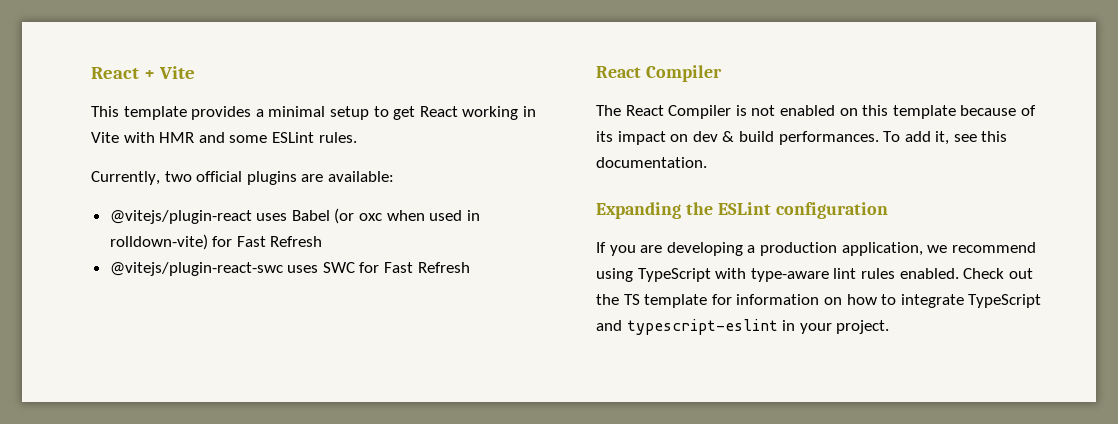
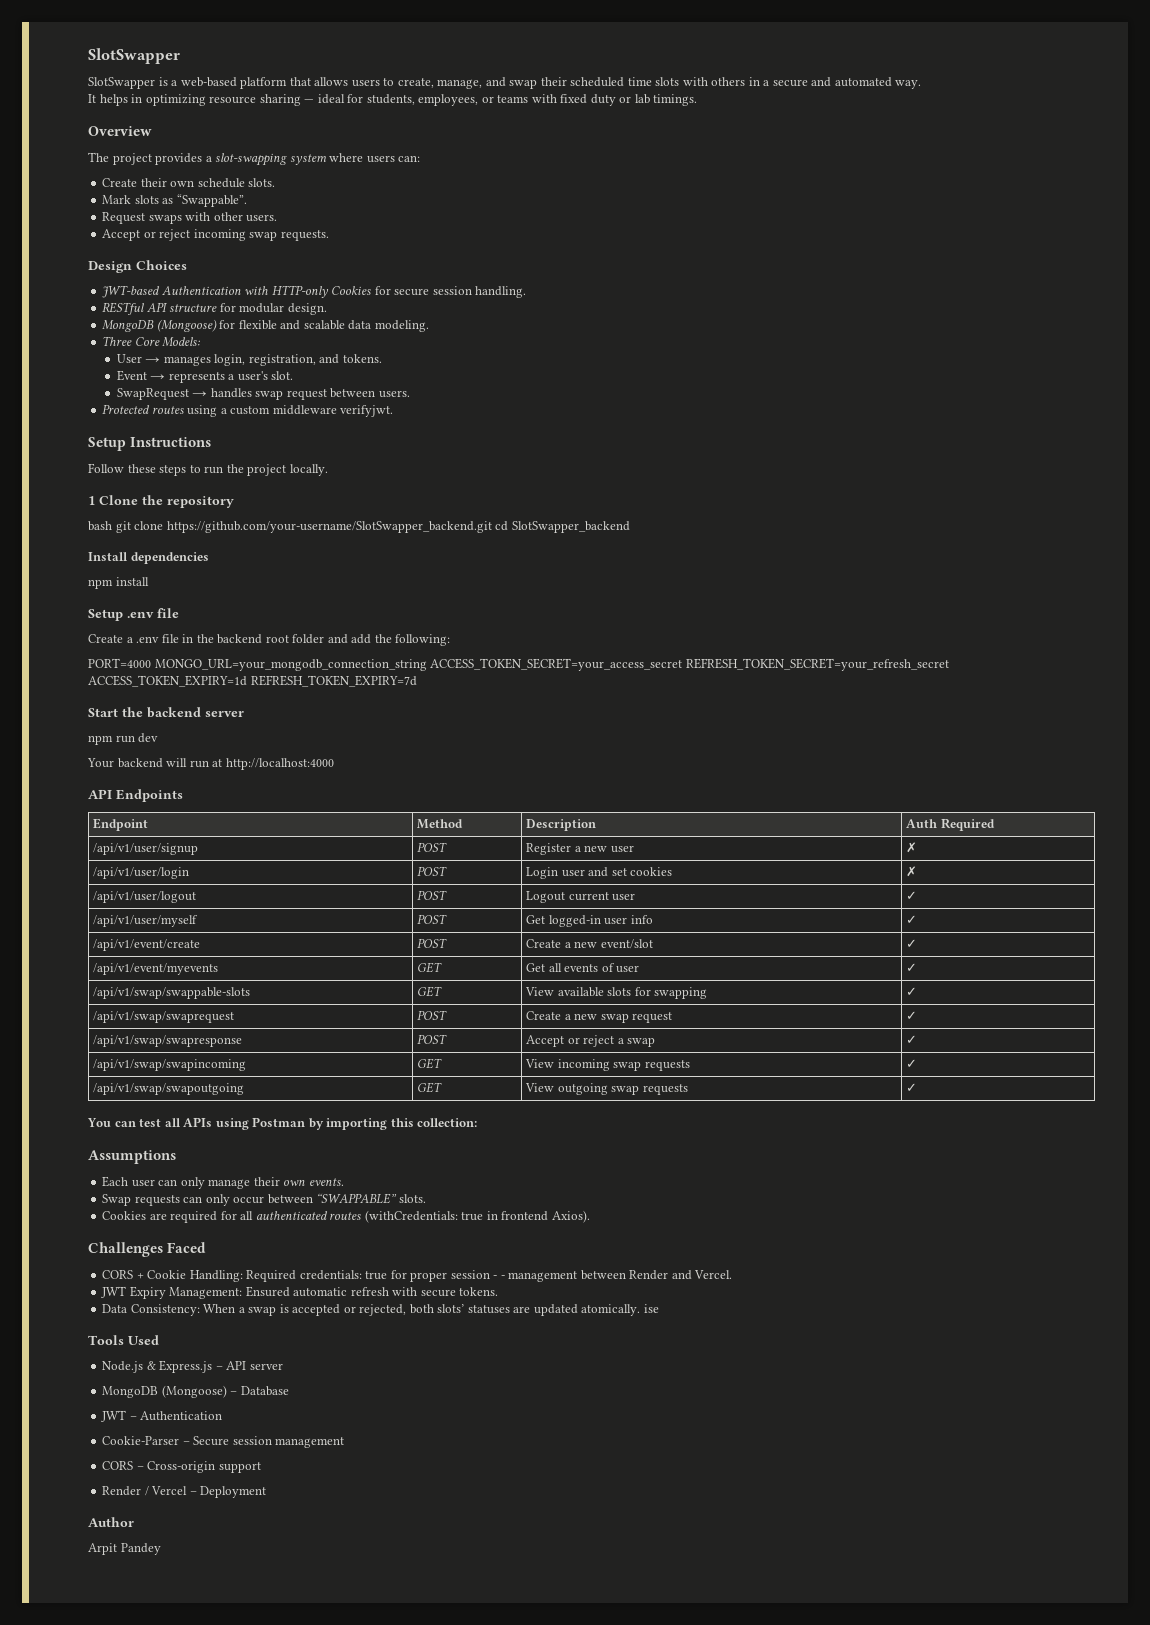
[91,66,196,79] [91,106,536,120] [91,132,357,143] [91,171,394,185] [109,208,480,224] [109,234,323,250] [109,262,470,276] [596,65,722,82] [596,105,1036,119] [596,131,1008,145] [596,157,707,168] [596,202,888,219] [596,242,1036,256] [596,268,1033,282] [596,294,1042,308] [596,319,890,335] React + Vite // This template provides a minimal setup to get React working in Vite with HMR and some ESLint rules. // Currently, two official plugins are available: // @vitejs/plugin-react uses Babel (or oxc when used in rolldown-vite) for Fast Refresh // @vitejs/plugin-react-swc uses SWC for Fast Refresh // React Compiler // The React Compiler is not enabled on this template because of its impact on dev & build performances. To add it, see this documentation. // Expanding the ESLint configuration // If you are developing a production application, we recommend using TypeScript with type-aware lint rules enabled. Check out the TS template for information on how to integrate TypeScript and typescript-eslint in your project. -> [88,48,180,64] [88,77,922,89] [88,94,698,106] [88,126,152,136] [88,152,421,166] [102,178,276,188] [102,194,247,207] [102,212,278,224] [102,229,329,241] [88,260,187,273] [102,285,527,298] [102,302,327,315] [102,319,429,332] [102,336,202,347] [116,354,382,366] [116,370,294,383] [116,388,410,400] [102,404,394,417] [88,437,212,451] [88,463,328,476] [88,495,234,508] [88,521,630,533] [88,552,209,564] [88,577,149,589] [88,608,179,621] [88,634,451,646] [88,658,949,671] [88,675,417,687] [88,707,244,718] [88,733,159,745] [87,758,334,770] [88,789,183,802] [93,818,149,831] [417,819,464,829] [526,819,597,831] [906,818,995,831] [93,843,199,855] [417,842,448,852] [526,843,634,855] [906,842,918,853] [93,867,190,879] [417,866,448,876] [526,867,673,879] [906,866,918,877] [93,891,197,903] [417,890,448,900] [526,891,636,903] [906,891,918,900] [93,915,199,927] [417,914,448,924] [526,915,653,927] [906,915,918,924] [93,939,201,951] [417,938,448,948] [526,939,653,949] [906,939,918,948] [93,963,219,975] [417,962,443,973] [526,963,640,973] [906,963,918,972] [93,987,251,999] [417,986,443,997] [525,987,708,999] [906,987,918,996] [93,1011,235,1023] [417,1010,448,1020] [526,1011,673,1023] [906,1011,918,1020] [93,1035,243,1047] [417,1034,448,1044] [526,1035,656,1047] [906,1035,918,1044] [93,1059,247,1071] [417,1058,443,1069] [525,1059,690,1071] [906,1059,918,1068] [93,1083,245,1095] [417,1082,443,1093] [525,1083,688,1095] [906,1083,918,1092] [87,1117,478,1130] [88,1150,176,1164] [102,1176,344,1189] [102,1193,426,1206] [102,1210,590,1223] [88,1242,207,1257] [102,1270,733,1282] [101,1286,499,1299] [102,1304,659,1316] [88,1335,159,1345] [102,1360,283,1373] [102,1385,289,1398] [101,1410,223,1422] [102,1436,345,1448] [102,1461,261,1473] [102,1486,267,1498] [88,1517,134,1527] [88,1543,161,1555] SlotSwapper // SlotSwapper is a web-based platform that allows users to create, manage, and swap their scheduled time slots with others in a secure and automated way. // It helps in optimizing resource sharing — ideal for students, employees, or teams with fixed duty or lab timings. // Overview // The project provides a slot-swapping system where users can: // Create their own schedule slots. // Mark slots as “Swappable”. // Request swaps with other users. // Accept or reject incoming swap requests. // Design Choices // JWT-based Authentication with HTTP-only Cookies for secure session handling. // RESTful API structure for modular design. // MongoDB (Mongoose) for flexible and scalable data modeling. // Three Core Models: // User → manages login, registration, and tokens. // Event → represents a user's slot. // SwapRequest → handles swap request between users. // Protected routes using a custom middleware verifyjwt. // Setup Instructions // Follow these steps to run the project locally. // 1 Clone the repository // bash git clone https://github.com/your-username/SlotSwapper_backend.git cd SlotSwapper_backend // Install dependencies // npm install // Setup .env file // Create a .env file in the backend root folder and add the following: // PORT=4000 MONGO_URL=your_mongodb_connection_string ACCESS_TOKEN_SECRET=your_access_secret REFRESH_TOKEN_SECRET=your_refresh_secret ACCESS_TOKEN_EXPIRY=1d REFRESH_TOKEN_EXPIRY=7d // Start the backend server // npm run dev // Your backend will run at http://localhost:4000 // API Endpoints // Endpoint | Method | Description | Auth Required // /api/v1/user/signup | POST | Register a new user | ✗ // /api/v1/user/login | POST | Login user and set cookies | ✗ // /api/v1/user/logout | POST | Logout current user | ✓ // /api/v1/user/myself | POST | Get logged-in user info | ✓ // /api/v1/event/create | POST | Create a new event/slot | ✓ // /api/v1/event/myevents | GET | Get all events of user | ✓ // /api/v1/swap/swappable-slots | GET | View available slots for swapping | ✓ // /api/v1/swap/swaprequest | POST | Create a new swap request | ✓ // /api/v1/swap/swapresponse | POST | Accept or reject a swap | ✓ // /api/v1/swap/swapincoming | GET | View incoming swap requests | ✓ // /api/v1/swap/swapoutgoing | GET | View outgoing swap requests | ✓ // You can test all APIs using Postman by importing this collection: // Assumptions // Each user can only manage their own events. // Swap requests can only occur between “SWAPPABLE” slots. // Cookies are required for all authenticated routes (withCredentials: true in frontend Axios). // Challenges Faced // CORS + Cookie Handling: Required credentials: true for proper session - - management between Render and Vercel. // JWT Expiry Management: Ensured automatic refresh with secure tokens. // Data Consistency: When a swap is accepted or rejected, both slots’ statuses are updated atomically. ise // Tools Used // Node.js & Express.js – API server // MongoDB (Mongoose) – Database // JWT – Authentication // Cookie-Parser – Secure session management // CORS – Cross-origin support // Render / Vercel – Deployment // Author // Arpit Pandey

